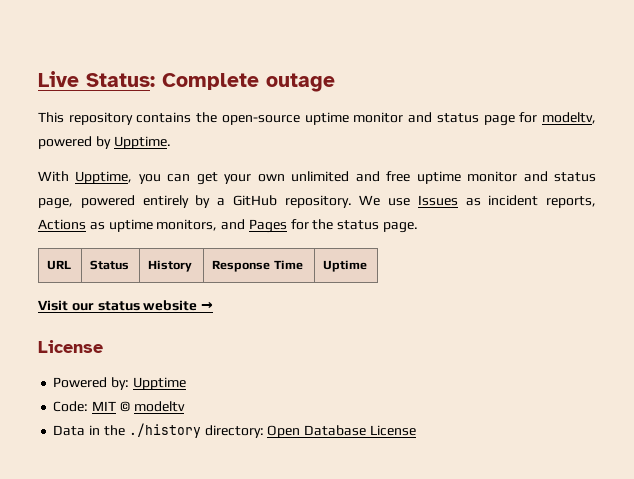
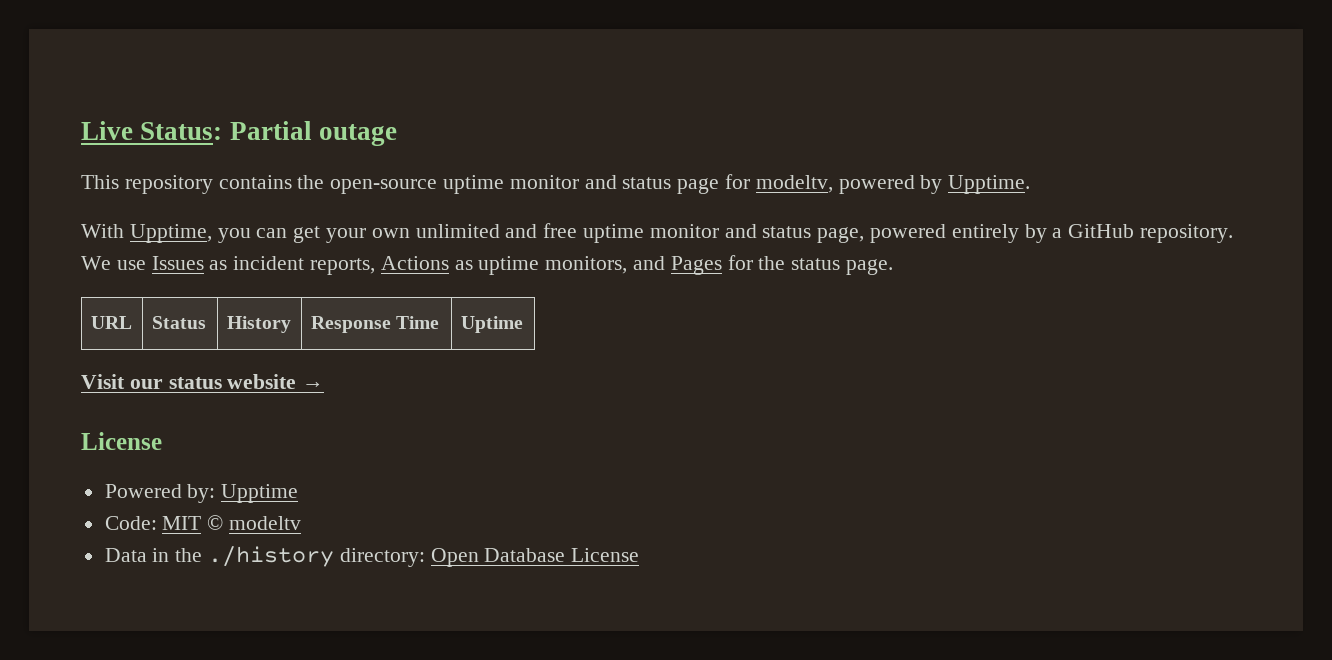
[162,73,259,90] Complete -> [229,121,312,140] Partial

